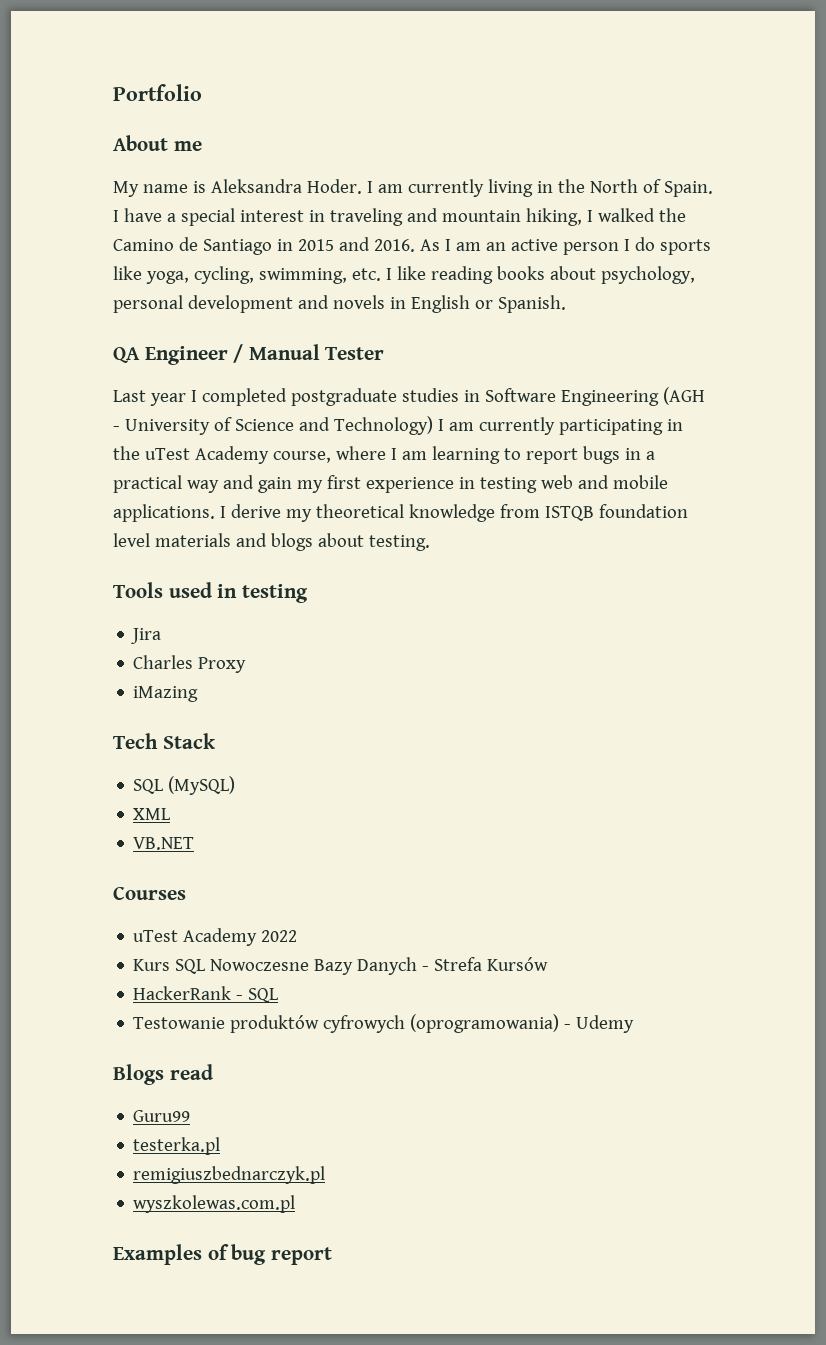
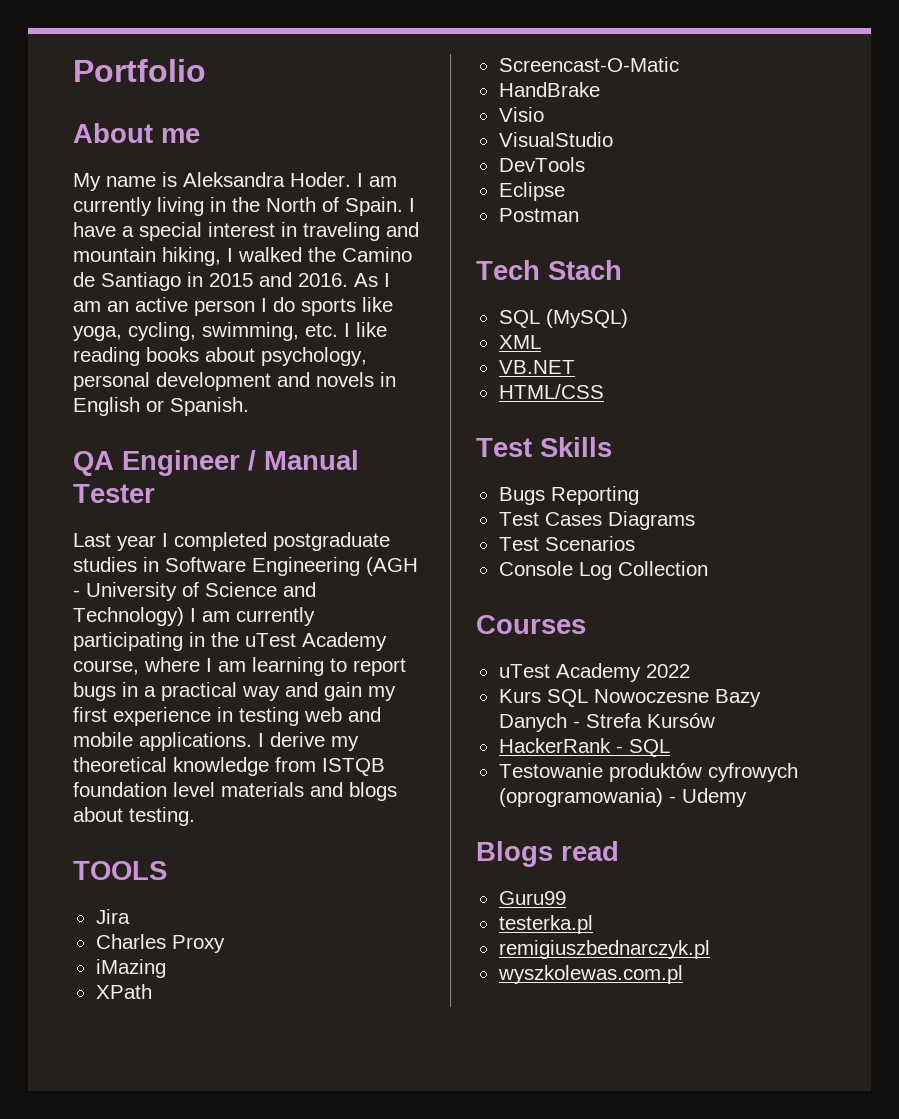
[113,582,308,603] Tools used in testing -> [73,861,167,880] TOOLS
(199, 694) none -> [95,984,152,999] [498,57,679,72] [498,82,600,97] [498,107,544,122] [498,132,613,147] [498,157,585,172] [498,182,565,201] [498,208,579,222] // XPath // Screencast-O-Matic // HandBrake // Visio // VisualStudio // DevTools // Eclipse // Postman
[162,733,216,749] Stack -> [548,260,622,280] Stach
(195, 843) none -> [498,384,604,399] [476,437,612,457] [498,486,639,505] [498,511,695,530] [498,536,635,551] [498,561,708,580] // HTML/CSS // Test Skills // Bugs Reporting // Test Cases Diagrams // Test Scenarios // Console Log Collection
[113,1244,332,1265] // Examples of bug report -> (683, 974) none

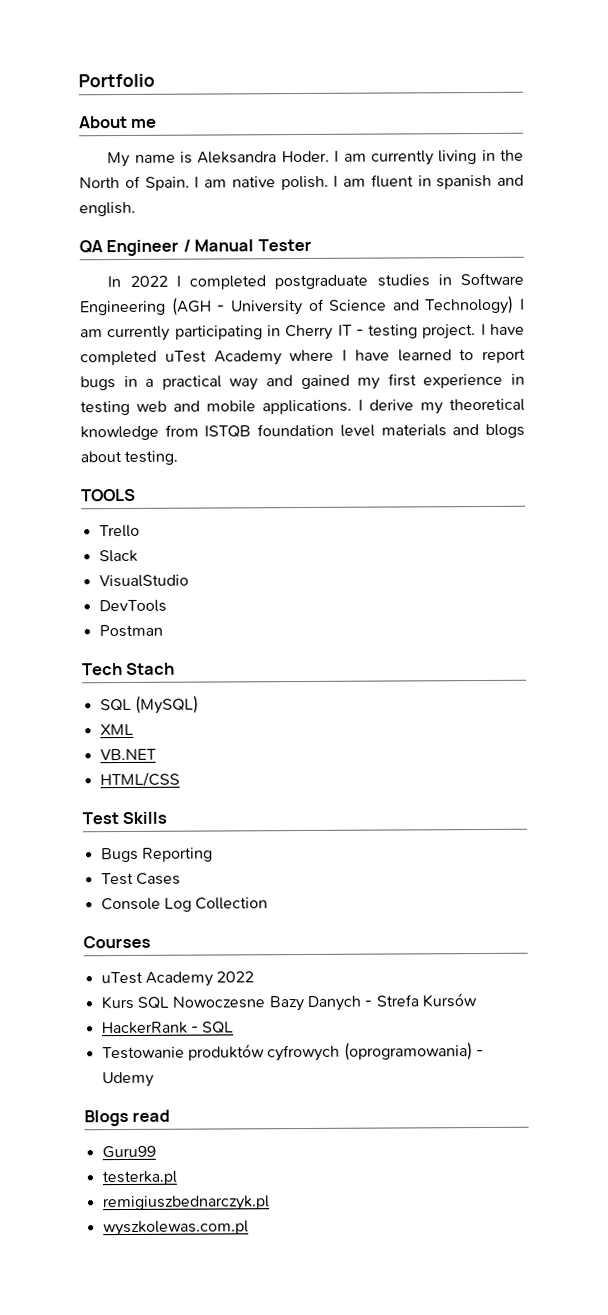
[73,222,419,241] [73,247,412,266] [73,272,390,291] [73,297,393,316] [73,322,387,341] [73,347,367,366] [73,372,396,391] [73,397,249,416] have a special interest in traveling and mountain hiking, I walked the Camino de Santiago in 2015 and 2016. As I am an active person I do sports like yoga, cycling, swimming, etc. I like reading books about psychology, personal development and novels in English or Spanish. -> [204,174,524,191] [79,201,136,217] am native polish. I am fluent in spanish and english.
[73,533,156,551] Last year -> [107,275,168,288] In 2022
[211,632,387,651] [73,660,139,675] the uTest Academy course, -> [285,323,525,341] [80,350,282,366] Cherry IT - testing project. I have completed uTest Academy
[218,657,324,676] am learning -> [354,349,452,362] have learned
[324,682,362,701] gain -> [300,374,350,390] gained
[95,909,130,924] [95,934,225,953] [95,959,166,978] [95,984,152,999] [498,57,679,72] [498,82,600,97] [498,107,544,122] Jira // Charles Proxy // iMazing // XPath // Screencast-O-Matic // HandBrake // Visio -> [98,524,140,538] [98,549,138,563] Trello // Slack
[498,182,565,201] // Eclipse -> (167, 606) none
[607,511,695,530] [498,536,635,551] Diagrams // Test Scenarios -> (181, 878) none

